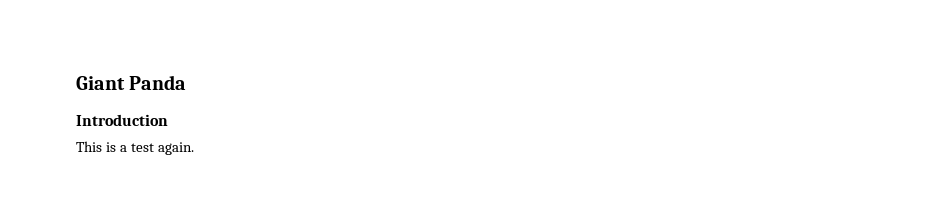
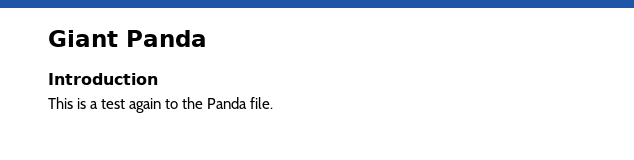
[157,142,194,155] again. -> [129,97,274,113] again to the Panda file.

